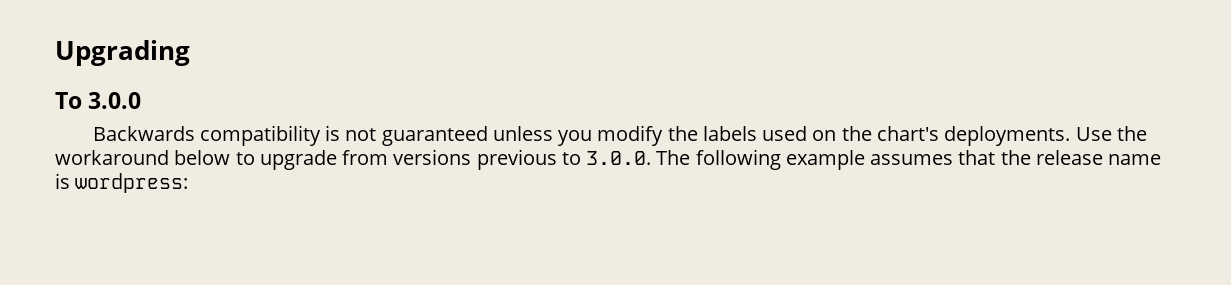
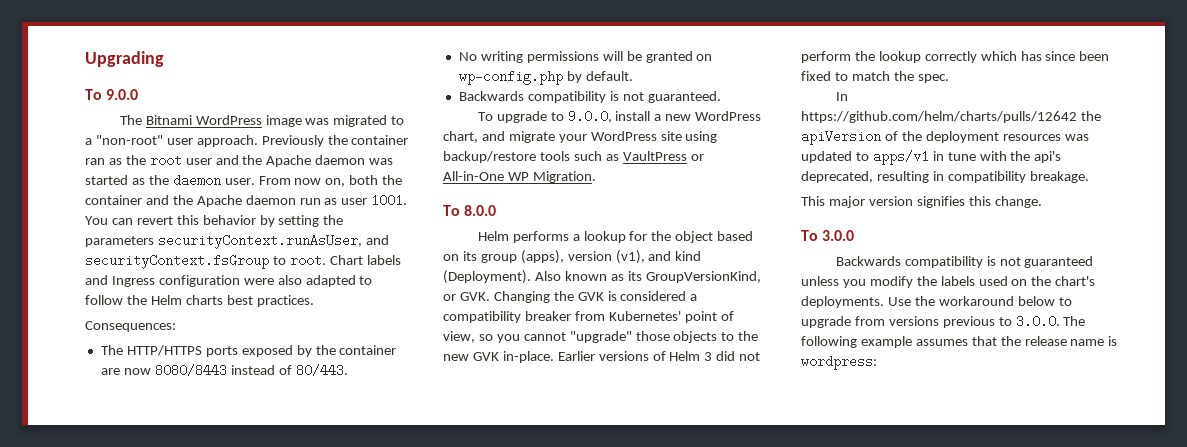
(190, 53) none -> [85,89,139,100] [119,115,405,127] [85,135,409,147] [85,155,394,167] [85,174,403,187] [85,194,408,207] [85,215,344,227] [85,234,389,249] [85,254,401,269] [85,275,373,287] [85,295,314,307] [85,321,176,332] [100,345,397,357] [100,364,348,377] [458,51,713,63] [458,70,633,85] [458,91,721,103] [477,110,762,123] [443,131,718,143] [443,151,704,163] [443,171,596,183] [443,205,497,216] [477,231,754,243] [443,250,702,264] [443,270,761,284] [443,291,698,303] [443,311,734,323] [443,331,759,343] [443,351,761,363] [801,51,1110,63] [801,71,949,83] [835,92,848,101] [801,111,1101,123] [801,130,1089,145] [801,150,1062,165] [801,171,1089,183] [801,196,1042,208] // To 9.0.0 // The Bitnami WordPress image was migrated to a "non-root" user approach. Previously the container ran as the root user and the Apache daemon was started as the daemon user. From now on, both the container and the Apache daemon run as user 1001. You can revert this behavior by setting the parameters securityContext.runAsUser, and securityContext.fsGroup to root. Chart labels and Ingress configuration were also adapted to follow the Helm charts best practices. // Consequences: // The HTTP/HTTPS ports exposed by the container are now 8080/8443 instead of 80/443. // No writing permissions will be granted on wp-config.php by default. // Backwards compatibility is not guaranteed. // To upgrade to 9.0.0, install a new WordPress chart, and migrate your WordPress site using backup/restore tools such as VaultPress or All-in-One WP Migration. // To 8.0.0 // Helm performs a lookup for the object based on its group (apps), version (v1), and kind (Deployment). Also known as its GroupVersionKind, or GVK. Changing the GVK is considered a compatibility breaker from Kubernetes' point of view, so you cannot "upgrade" those objects to the new GVK in-place. Earlier versions of Helm 3 did not perform the lookup correctly which has since been fixed to match the spec. // In https://github.com/helm/charts/pulls/12642 the apiVersion of the deployment resources was updated to apps/v1 in tune with the api's deprecated, resulting in compatibility breakage. // This major version signifies this change.

